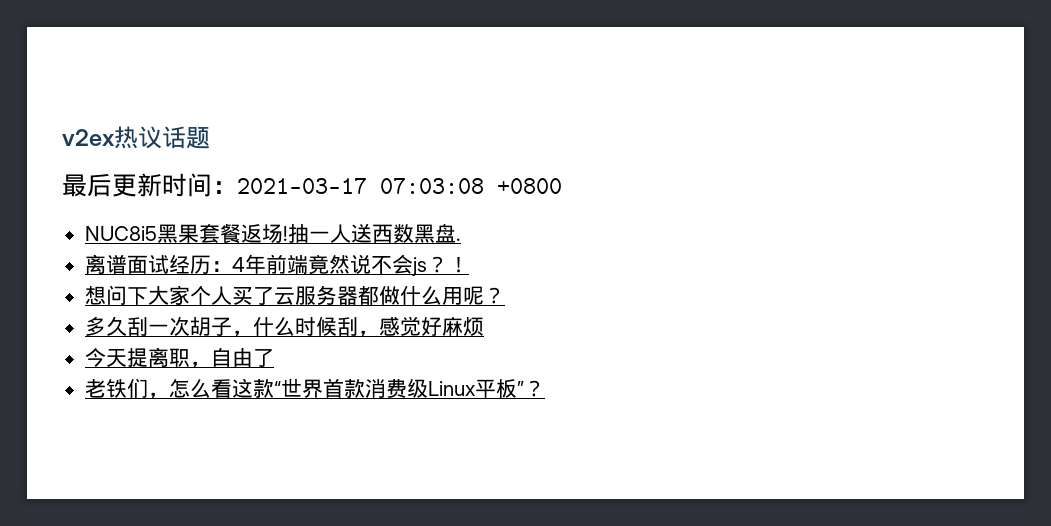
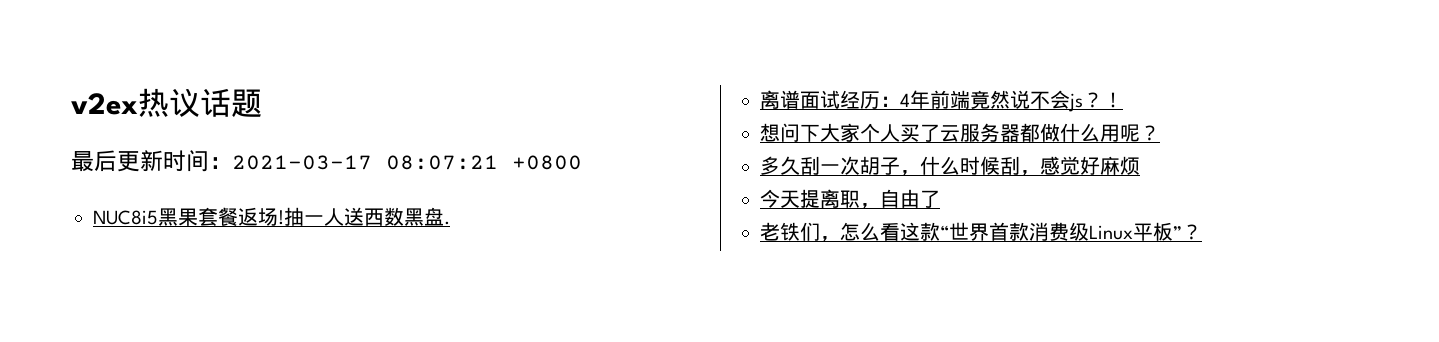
[380,178,484,194] 07:03:08 -> [386,155,498,170] 08:07:21

